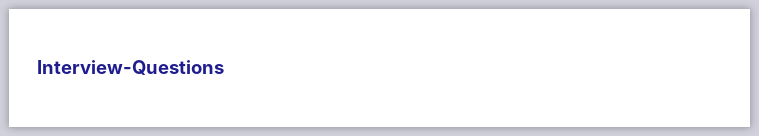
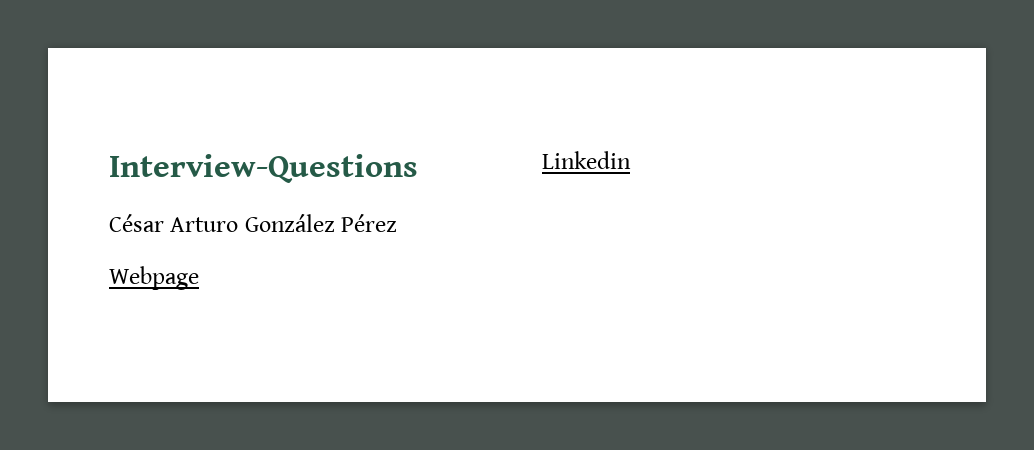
(224, 67) none -> [109,214,398,232] [109,266,199,290] [542,151,631,169] // César Arturo González Pérez // Webpage // Linkedin

